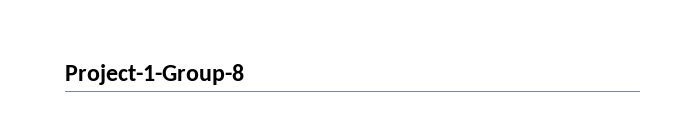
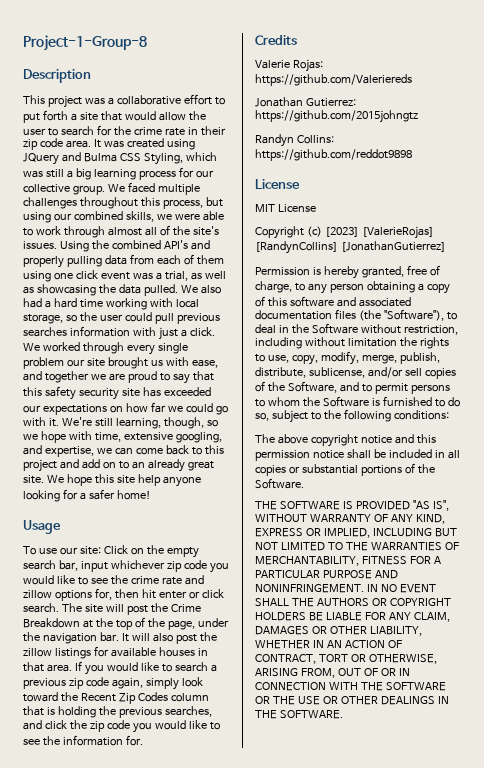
(244, 74) none -> [23,69,91,83] [23,94,225,108] [23,110,206,123] [23,125,226,136] [23,138,195,150] [23,152,217,165] [23,167,214,180] [23,182,200,195] [23,197,223,209] [23,211,224,223] [23,225,219,238] [23,240,210,252] [23,254,224,268] [23,270,226,282] [23,284,221,296] [23,298,199,310] [23,312,220,324] [23,326,215,340] [23,342,188,355] [23,357,218,369] [23,371,214,384] [23,386,211,400] [23,402,228,415] [23,417,218,429] [23,431,222,443] [23,445,224,457] [23,459,214,472] [23,474,201,487] [23,489,151,502] [23,520,61,534] [23,545,199,558] [23,560,229,573] [23,575,204,585] [23,588,224,601] [23,603,201,615] [23,617,229,630] [23,632,217,644] [23,646,208,659] [23,661,217,675] [23,677,203,690] [23,692,209,704] [23,706,212,718] [23,720,220,733] [23,735,143,746] [255,35,297,45] [255,59,323,72] [255,74,412,86] [255,97,356,107] [255,110,418,123] [255,134,334,147] [255,149,412,161] [255,179,300,189] [255,204,316,212] [255,226,434,239] [255,241,446,254] [255,265,440,279] [255,281,450,294] [255,296,411,307] [255,309,457,321] [255,323,458,335] [255,337,449,349] [255,351,440,365] [255,367,456,379] [255,381,450,394] [255,396,460,407] [255,409,449,423] [255,434,436,447] [255,449,460,461] [255,463,435,476] [255,478,304,489] [255,500,449,511] [255,514,445,524] [255,528,457,538] [255,542,459,551] [255,556,441,566] [255,570,398,579] [255,584,436,593] [255,598,451,607] [255,612,450,622] [255,626,422,636] [255,640,402,649] [255,654,437,664] [255,668,410,678] [255,682,446,691] [255,696,449,705] [255,710,343,719] // Description // This project was a collaborative effort to put forth a site that would allow the user to search for the crime rate in their zip code area. It was created using JQuery and Bulma CSS Styling, which was still a big learning process for our collective group. We faced multiple challenges throughout this process, but using our combined skills, we were able to work through almost all of the site's issues. Using the combined API's and properly pulling data from each of them using one click event was a trial, as well as showcasing the data pulled. We also had a hard time working with local storage, so the user could pull previous searches information with just a click. We worked through every single problem our site brought us with ease, and together we are proud to say that this safety security site has exceeded our expectations on how far we could go with it. We're still learning, though, so we hope with time, extensive googling, and expertise, we can come back to this project and add on to an already great site. We hope this site help anyone looking for a safer home! // Usage // To use our site: Click on the empty search bar, input whichever zip code you would like to see the crime rate and zillow options for, then hit enter or click search. The site will post the Crime Breakdown at the top of the page, under the navigation bar. It will also post the zillow listings for available houses in that area. If you would like to search a previous zip code again, simply look toward the Recent Zip Codes column that is holding the previous searches, and click the zip code you would like to see the information for. // Credits // Valerie Rojas: https://github.com/Valeriereds // Jonathan Gutierrez: https://github.com/2015johngtz // Randyn Collins: https://github.com/reddot9898 // License // MIT License // Copyright (c) [2023] [ValerieRojas] [RandynCollins] [JonathanGutierrez] // Permission is hereby granted, free of charge, to any person obtaining a copy of this software and associated documentation files (the "Software"), to deal in the Software without restriction, including without limitation the rights to use, copy, modify, merge, publish, distribute, sublicense, and/or sell copies of the Software, and to permit persons to whom the Software is furnished to do so, subject to the following conditions: // The above copyright notice and this permission notice shall be included in all copies or substantial portions of the Software. // THE SOFTWARE IS PROVIDED "AS IS", WITHOUT WARRANTY OF ANY KIND, EXPRESS OR IMPLIED, INCLUDING BUT NOT LIMITED TO THE WARRANTIES OF MERCHANTABILITY, FITNESS FOR A PARTICULAR PURPOSE AND NONINFRINGEMENT. IN NO EVENT SHALL THE AUTHORS OR COPYRIGHT HOLDERS BE LIABLE FOR ANY CLAIM, DAMAGES OR OTHER LIABILITY, WHETHER IN AN ACTION OF CONTRACT, TORT OR OTHERWISE, ARISING FROM, OUT OF OR IN CONNECTION WITH THE SOFTWARE OR THE USE OR OTHER DEALINGS IN THE SOFTWARE.

